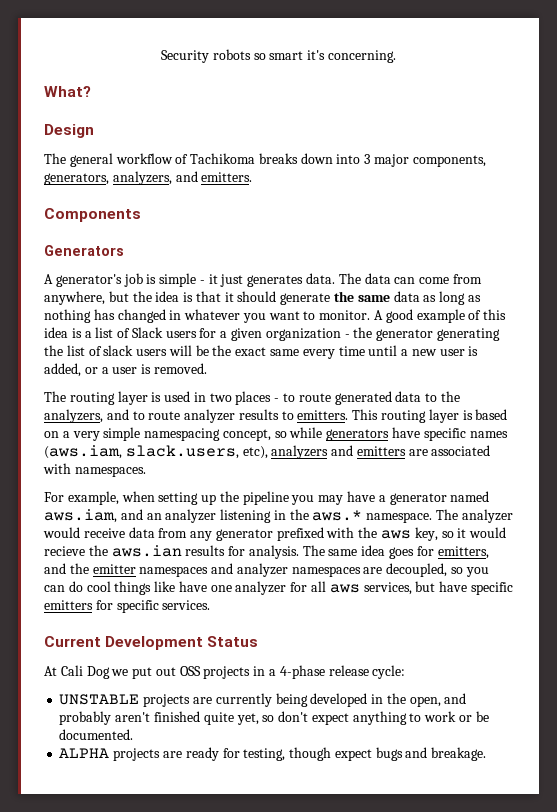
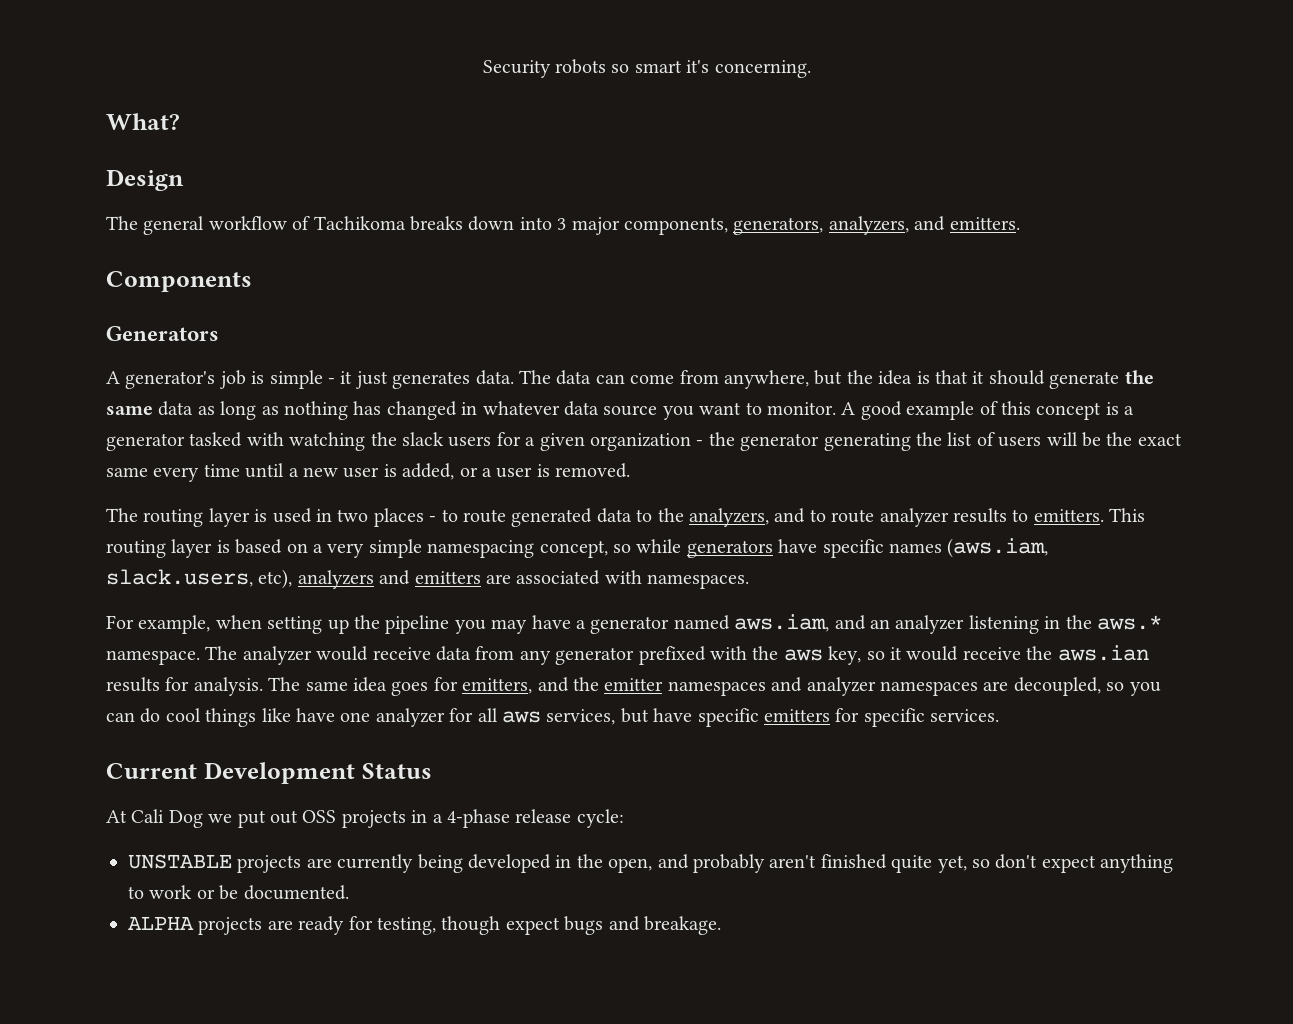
(241, 314) none -> [564,401,658,416] data source
[44,327,68,338] idea -> [1036,402,1102,420] concept
[95,327,163,338] list of Slack -> [106,432,444,451] generator tasked with watching the slack
[103,345,134,356] slack -> (995, 439) none
[44,546,85,556] recieve -> [962,647,1021,660] receive

